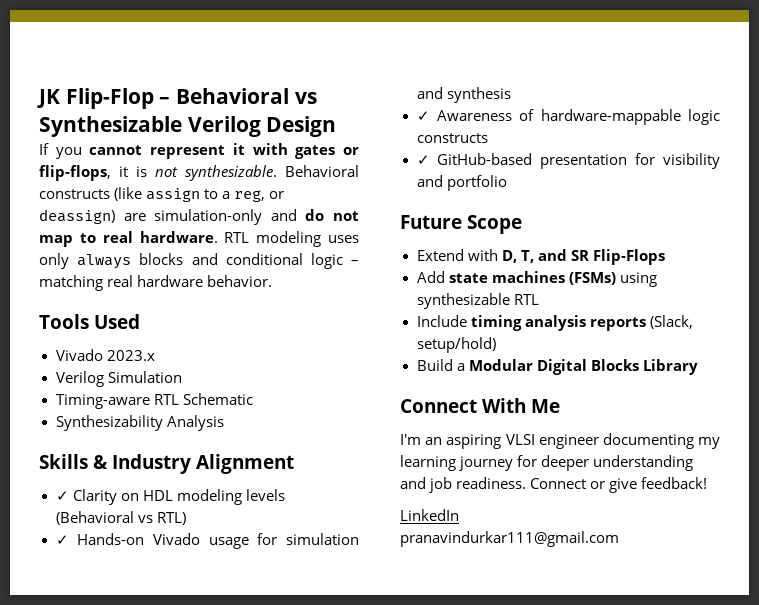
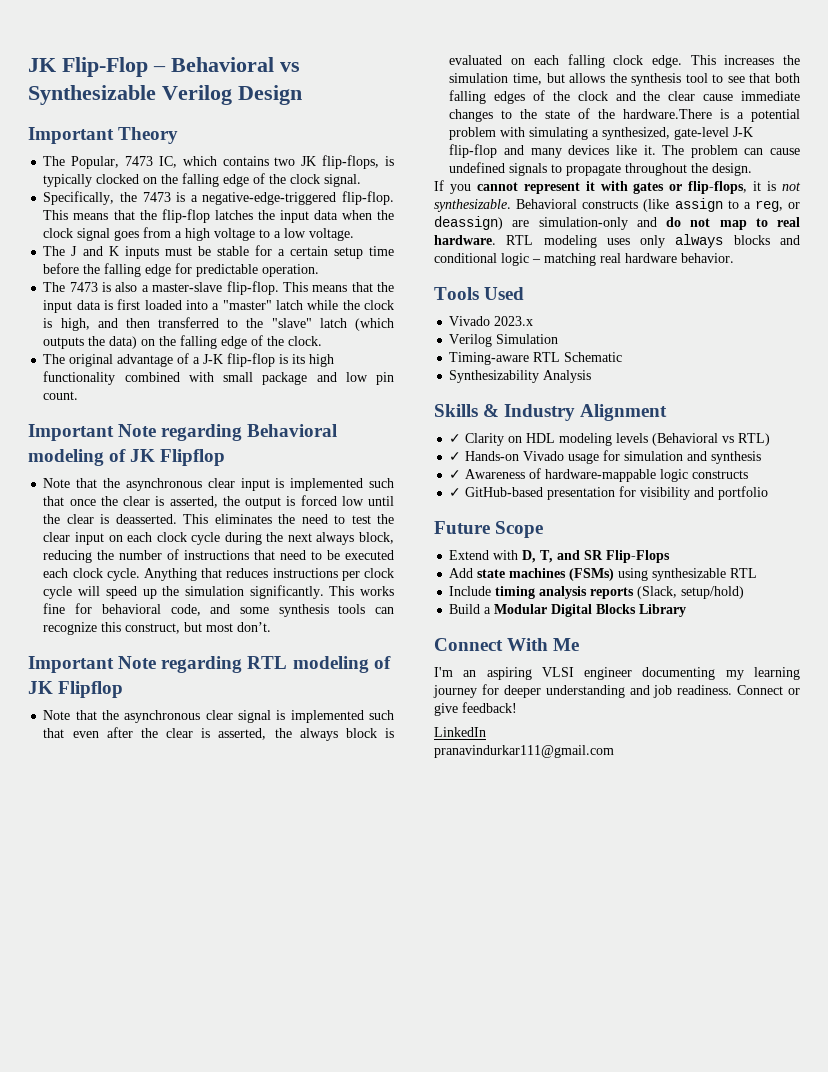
(337, 126) none -> [28,127,179,144] [43,155,394,169] [43,173,362,187] [43,191,394,205] [43,209,395,223] [43,227,355,241] [43,245,395,259] [43,263,320,277] [43,281,395,295] [43,299,395,313] [43,317,395,331] [43,335,323,349] [43,353,335,367] [43,371,395,385] [43,391,79,400] [28,424,338,441] [28,449,226,466] [43,478,394,491] [43,495,395,509] [43,514,394,524] [43,532,394,545] [43,549,395,563] [43,568,394,581] [43,585,394,599] [43,603,394,617] [43,622,272,635] [28,656,391,673] [28,681,124,698] [43,710,394,723] [43,727,395,741] [449,54,800,68] [449,73,800,86] [449,90,800,104] [449,108,800,122] [449,127,754,140] [449,144,800,158] [449,162,753,176] // Important Theory // The Popular, 7473 IC, which contains two JK flip-flops, is typically clocked on the falling edge of the clock signal. // Specifically, the 7473 is a negative-edge-triggered flip-flop. This means that the flip-flop latches the input data when the clock signal goes from a high voltage to a low voltage. // The J and K inputs must be stable for a certain setup time before the falling edge for predictable operation. // The 7473 is also a master-slave flip-flop. This means that the input data is first loaded into a "master" latch while the clock is high, and then transferred to the "slave" latch (which outputs the data) on the falling edge of the clock. // The original advantage of a J-K flip-flop is its high functionality combined with small package and low pin count. // Important Note regarding Behavioral modeling of JK Flipflop // Note that the asynchronous clear input is implemented such that once the clear is asserted, the output is forced low until the clear is deasserted. This eliminates the need to test the clear input on each clock cycle during the next always block, reducing the number of instructions that need to be executed each clock cycle. Anything that reduces instructions per clock cycle will speed up the simulation significantly. This works fine for behavioral code, and some synthesis tools can recognize this construct, but most don’t. // Important Note regarding RTL modeling of JK Flipflop // Note that the asynchronous clear signal is implemented such that even after the clear is asserted, the always block is evaluated on each falling clock edge. This increases the simulation time, but allows the synthesis tool to see that both falling edges of the clock and the clear cause immediate changes to the state of the hardware.There is a potential problem with simulating a synthesized, gate-level J-K flip-flop and many devices like it. The problem can cause undefined signals to propagate throughout the design.

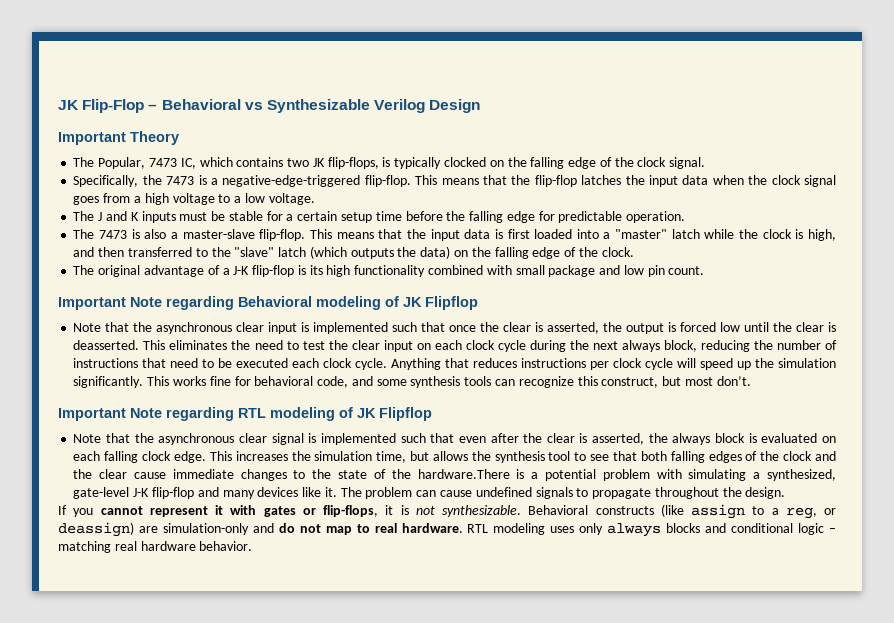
[434,287,525,300] [449,316,534,326] [449,334,559,347] [449,352,623,365] [449,370,592,383] [434,404,668,421] [449,433,771,446] [449,450,762,464] [449,468,749,482] [449,486,769,500] [434,521,544,538] [449,550,671,563] [449,568,758,581] [449,586,745,599] [449,604,687,617] [434,638,580,651] [434,667,800,680] [433,684,800,698] [434,702,517,716] [434,727,486,737] [434,745,614,758] // Tools Used // Vivado 2023.x // Verilog Simulation // Timing-aware RTL Schematic // Synthesizability Analysis // Skills & Industry Alignment // ✓ Clarity on HDL modeling levels (Behavioral vs RTL) // ✓ Hands-on Vivado usage for simulation and synthesis // ✓ Awareness of hardware-mappable logic constructs // ✓ GitHub-based presentation for visibility and portfolio // Future Scope // Extend with D, T, and SR Flip-Flops // Add state machines (FSMs) using synthesizable RTL // Include timing analysis reports (Slack, setup/hold) // Build a Modular Digital Blocks Library // Connect With Me // I'm an aspiring VLSI engineer documenting my learning journey for deeper understanding and job readiness. Connect or give feedback! // LinkedIn // pranavindurkar111@gmail.com -> (253, 546) none

